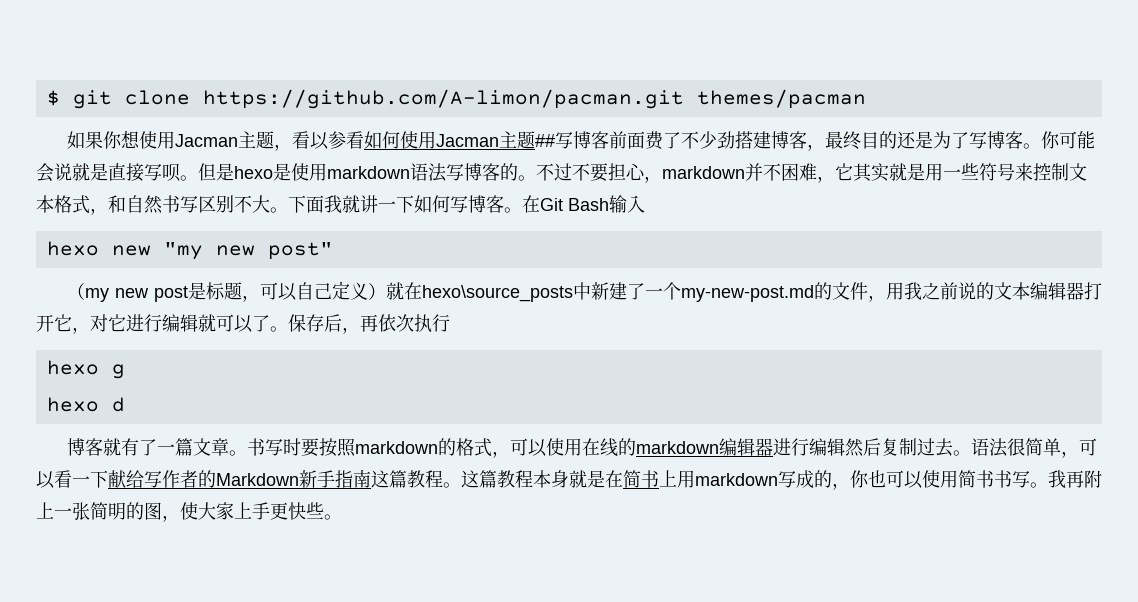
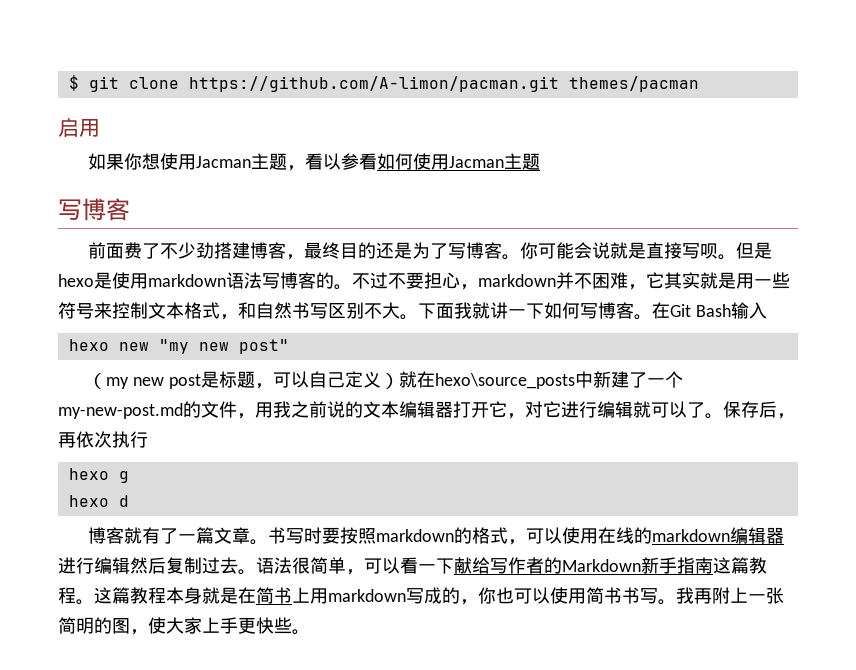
(866, 99) none -> [58,117,100,137] // 启用
[535,131,610,149] ##写博客 -> [58,198,130,221] // 写博客 //

